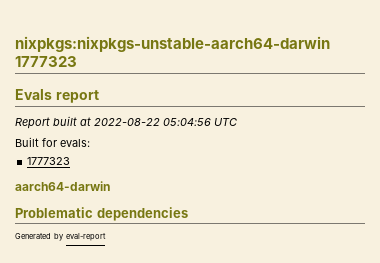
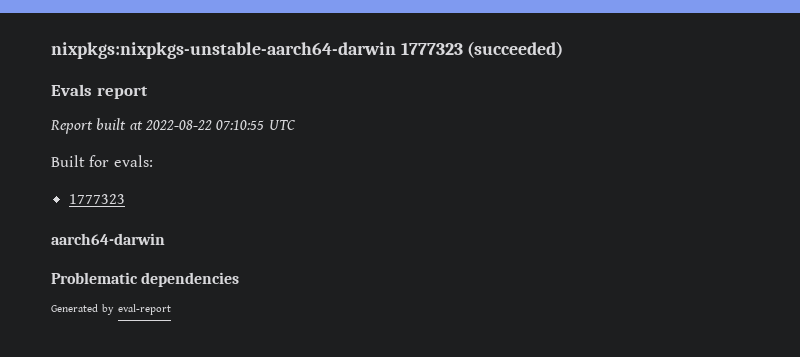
(77, 61) none -> [467,41,564,58] (succeeded)
[163,118,211,126] 05:04:56 -> [216,120,265,130] 07:10:55

